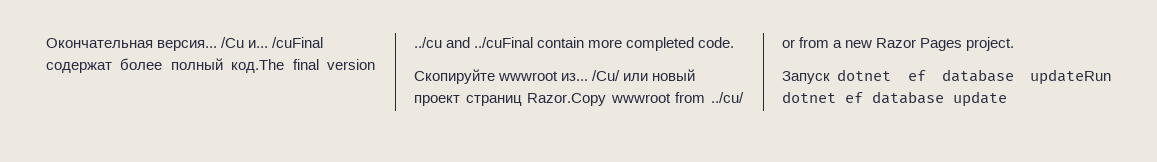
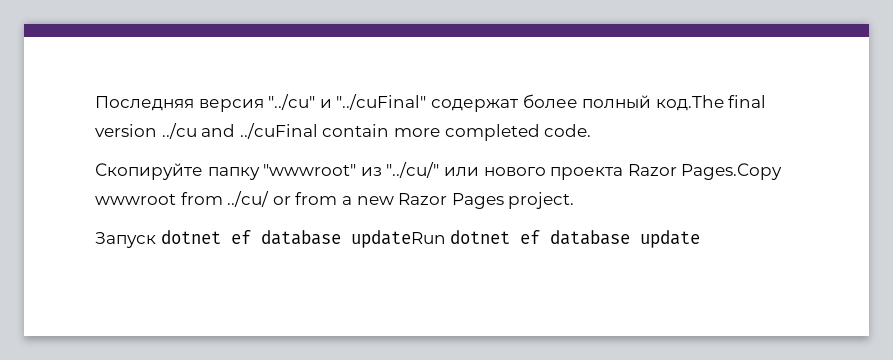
[46,37,324,51] Окончательная версия... /Cu и... /cuFinal -> [95,94,427,112] Последняя версия "../cu" и "../cuFinal"
[498,69,696,81] [414,93,607,106] wwwroot из... /Cu/ или новый проект страниц Razor.Copy -> [207,162,783,180] папку "wwwroot" из "../cu/" или нового проекта Razor Pages.Copy

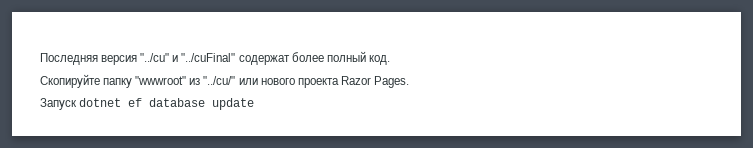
[655,95,767,111] [95,123,592,141] код.The final version ../cu and ../cuFinal contain more completed code. -> [368,55,390,65] код.
[681,163,783,180] [95,191,575,209] Pages.Copy wwwroot from ../cu/ or from a new Razor Pages project. -> [373,76,409,88] Pages.
[350,230,631,248] updateRun dotnet ef database -> (206, 102) none

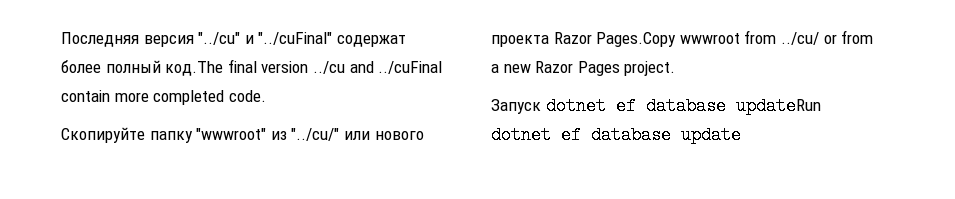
[368,55,390,65] код. -> [165,59,443,76] [61,90,266,105] код.The final version ../cu and ../cuFinal contain more completed code.
[373,76,409,88] Pages. -> [596,30,874,47] [491,61,676,76] Pages.Copy wwwroot from ../cu/ or from a new Razor Pages project.
(206, 102) none -> [735,97,821,115] [491,126,671,144] updateRun dotnet ef database

